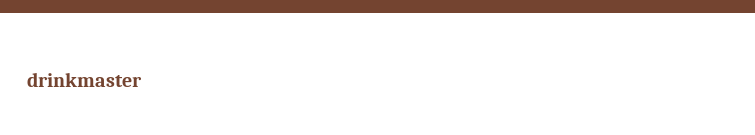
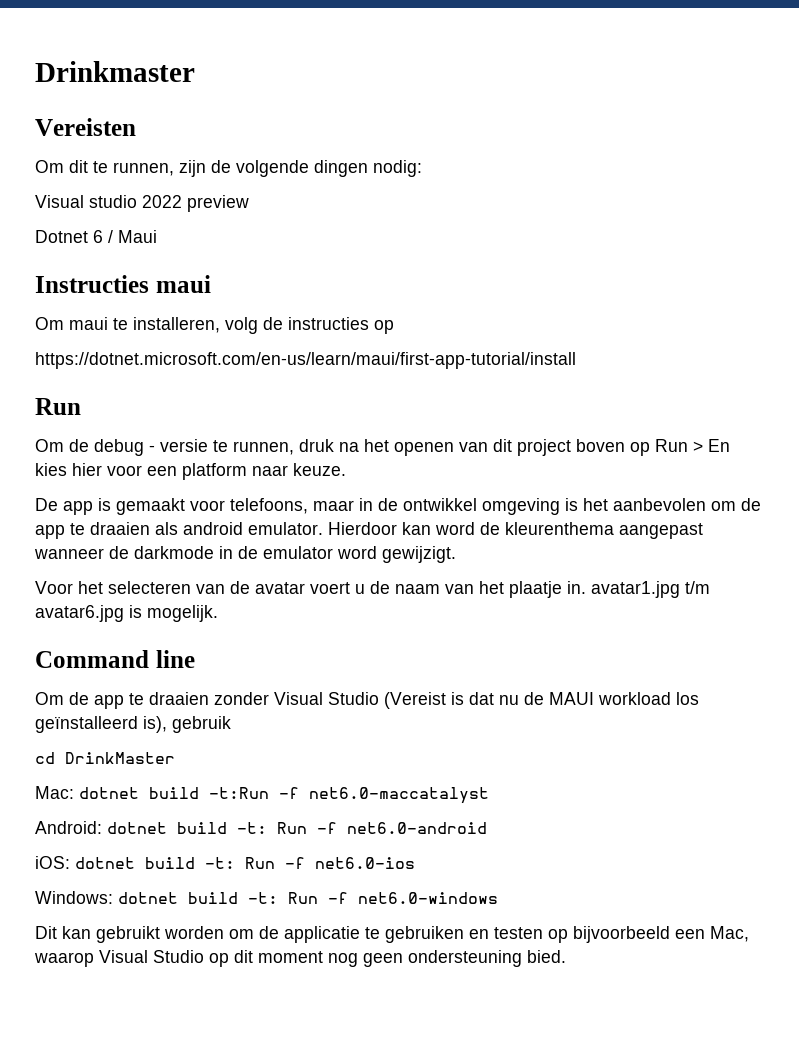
[27,72,142,87] drinkmaster -> [35,61,195,82] [35,118,136,136] [35,160,422,177] [35,195,249,212] [35,230,157,243] [35,275,211,293] [35,317,394,334] [35,352,576,369] [35,398,81,415] [35,439,730,456] [35,463,346,480] [35,498,761,515] [35,522,703,539] [34,546,456,563] [35,581,710,598] [35,605,218,622] [35,650,195,668] [35,692,699,709] [35,716,231,733] [35,752,175,764] [35,786,489,804] [35,821,487,834] [35,856,415,869] [35,891,498,904] [35,926,749,943] [34,950,566,967] Drinkmaster // Vereisten // Om dit te runnen, zijn de volgende dingen nodig: // Visual studio 2022 preview // Dotnet 6 / Maui // Instructies maui // Om maui te installeren, volg de instructies op // https://dotnet.microsoft.com/en-us/learn/maui/first-app-tutorial/install // Run // Om de debug - versie te runnen, druk na het openen van dit project boven op Run > En kies hier voor een platform naar keuze. // De app is gemaakt voor telefoons, maar in de ontwikkel omgeving is het aanbevolen om de app te draaien als android emulator. Hierdoor kan word de kleurenthema aangepast wanneer de darkmode in de emulator word gewijzigt. // Voor het selecteren van de avatar voert u de naam van het plaatje in. avatar1.jpg t/m avatar6.jpg is mogelijk. // Command line // Om de app te draaien zonder Visual Studio (Vereist is dat nu de MAUI workload los geïnstalleerd is), gebruik // cd DrinkMaster // Mac: dotnet build -t:Run -f net6.0-maccatalyst // Android: dotnet build -t: Run -f net6.0-android // iOS: dotnet build -t: Run -f net6.0-ios // Windows: dotnet build -t: Run -f net6.0-windows // Dit kan gebruikt worden om de applicatie te gebruiken en testen op bijvoorbeeld een Mac, waarop Visual Studio op dit moment nog geen ondersteuning bied.

